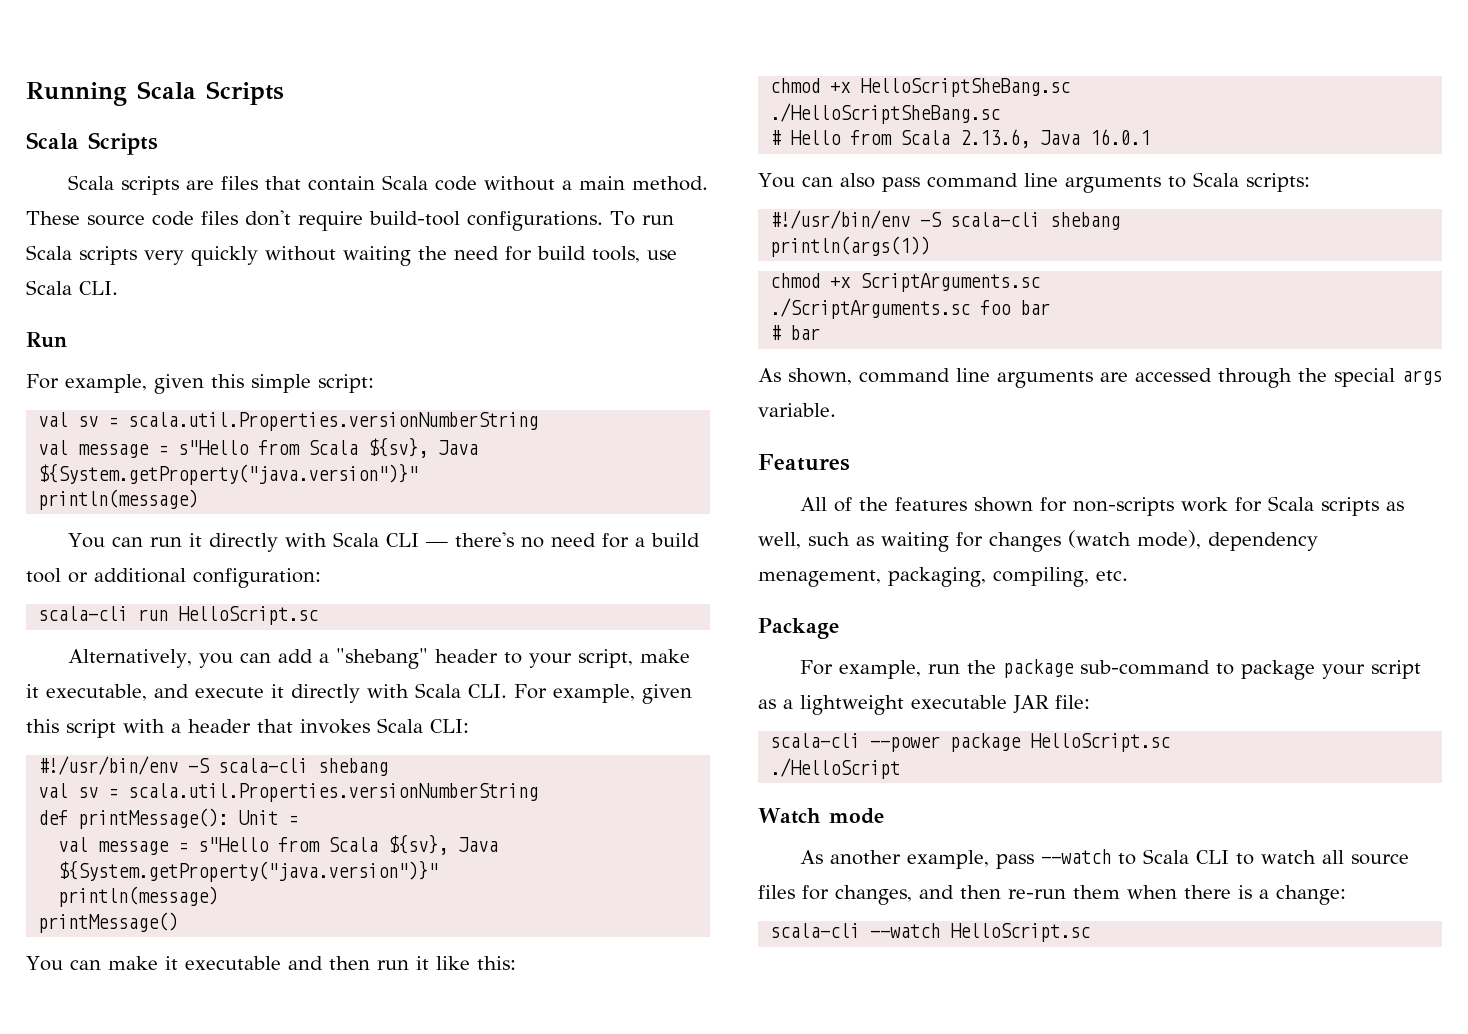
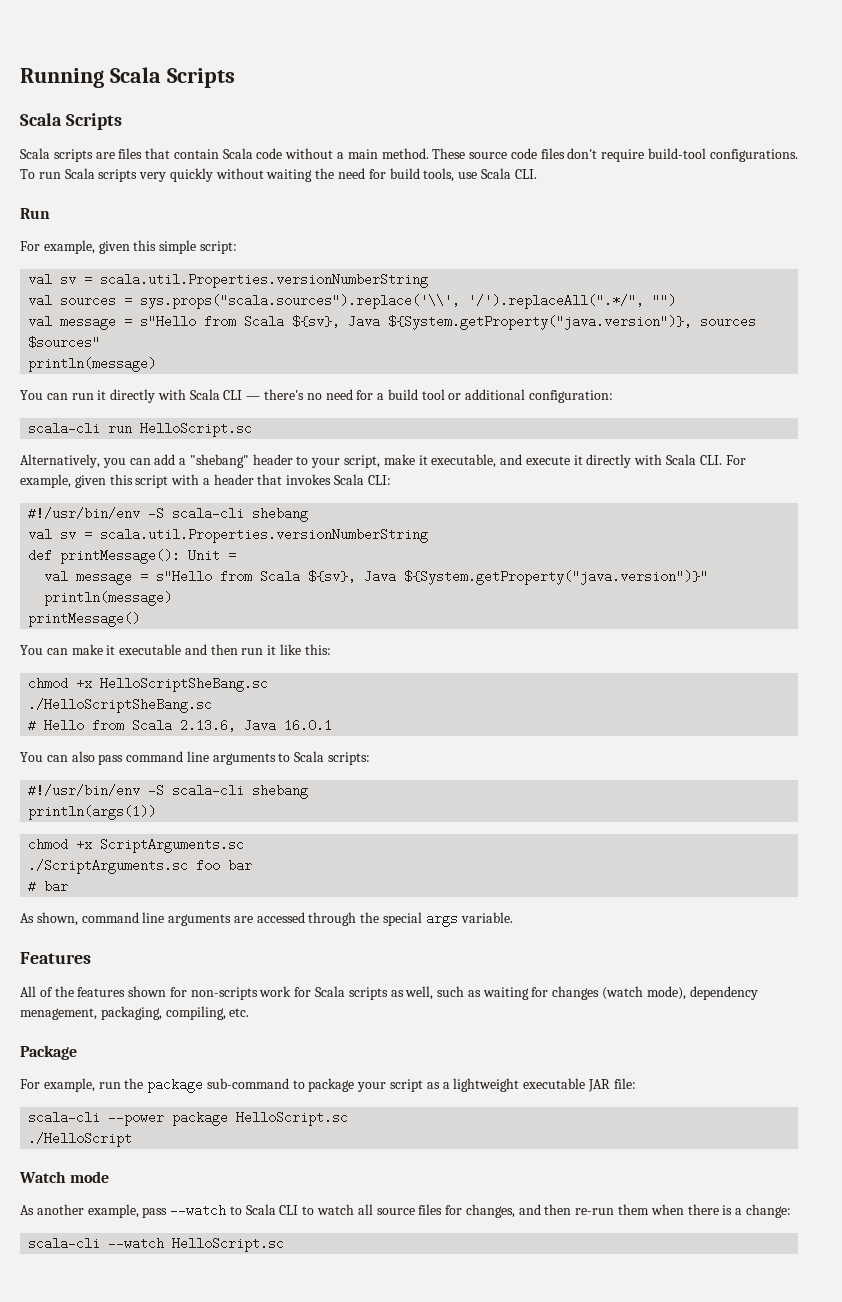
[38,437,479,458] [38,463,419,485] // val message = s"Hello from Scala ${sv}, Java ${System.getProperty("java.version")}" -> [28,294,677,309] [28,315,757,330] [28,336,101,349] // val sources = sys.props("scala.sources").replace('\\', '/').replaceAll(".*/", "") // val message = s"Hello from Scala ${sv}, Java ${System.getProperty("java.version")}, sources $sources"

